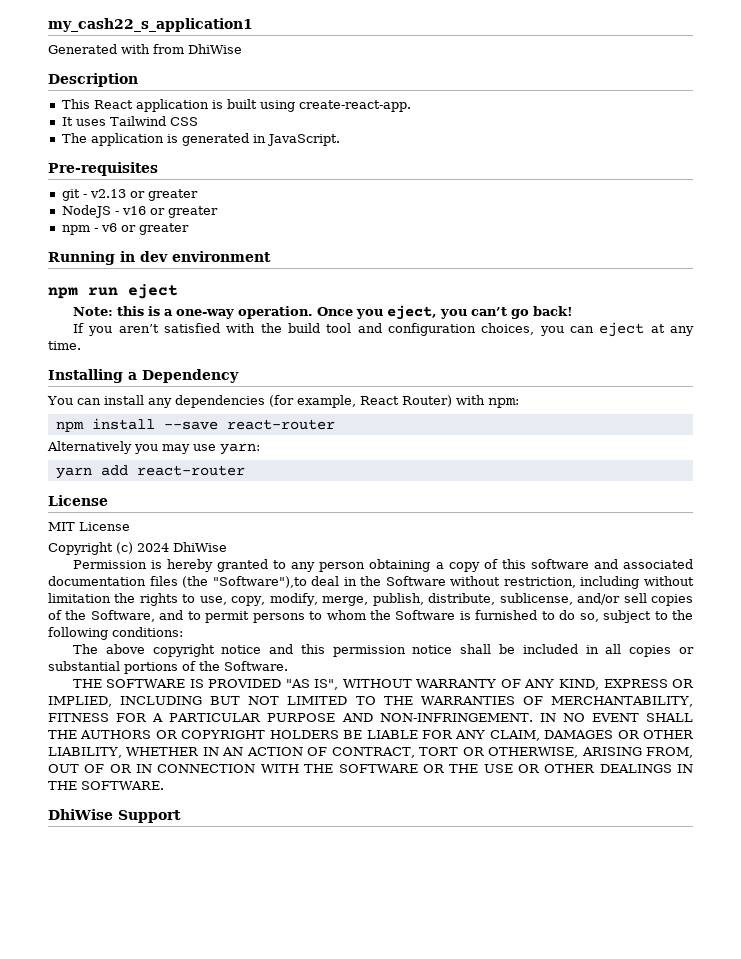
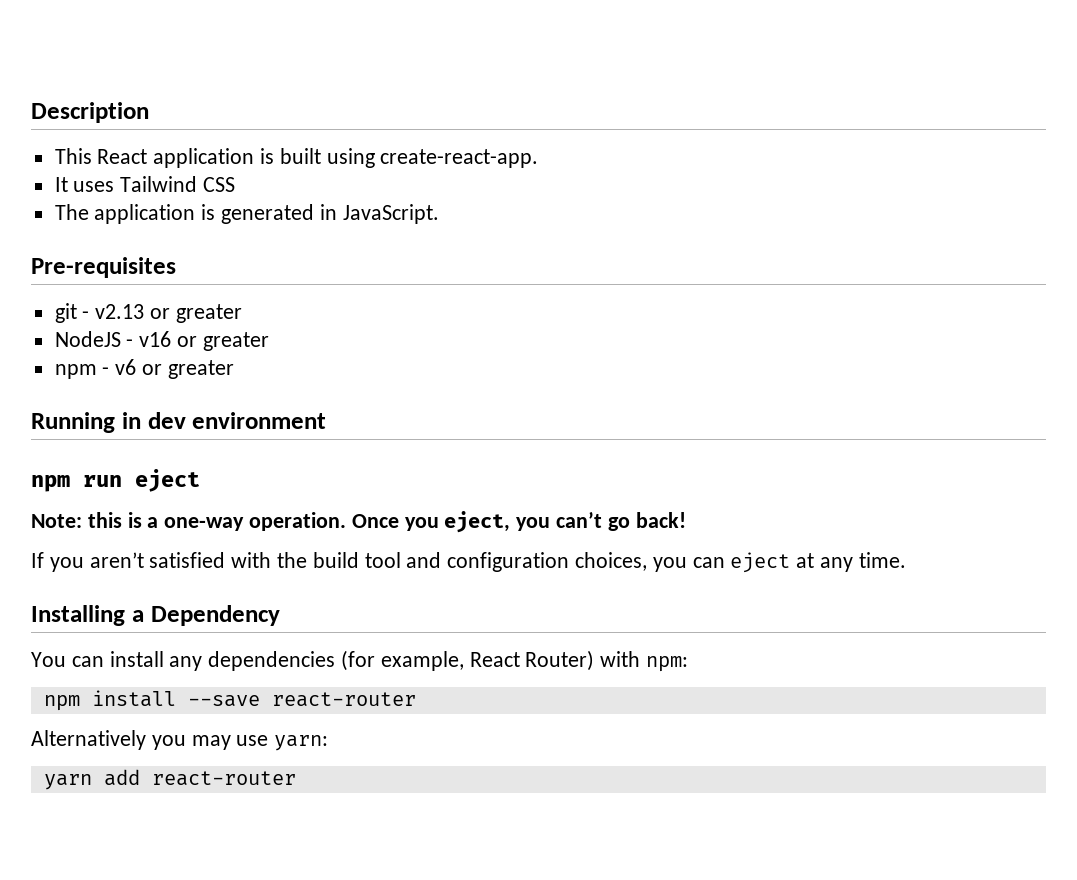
[48,18,253,32] [48,44,242,54] my_cash22_s_application1 // Generated with from DhiWise // -> (31, 112) none
[48,495,108,506] [48,522,130,531] [48,542,227,555] [72,559,693,572] [48,576,694,589] [48,593,693,606] [48,610,694,623] [48,627,183,640] [72,644,694,657] [48,661,288,674] [72,679,694,690] [48,696,694,707] [48,713,693,722] [48,730,694,741] [48,747,694,758] [48,764,693,773] [48,781,164,790] [48,809,181,823] // License // MIT License // Copyright (c) 2024 DhiWise // Permission is hereby granted to any person obtaining a copy of this software and associated documentation files (the "Software"),to deal in the Software without restriction, including without limitation the rights to use, copy, modify, merge, publish, distribute, sublicense, and/or sell copies of the Software, and to permit persons to whom the Software is furnished to do so, subject to the following conditions: // The above copyright notice and this permission notice shall be included in all copies or substantial portions of the Software. // THE SOFTWARE IS PROVIDED "AS IS", WITHOUT WARRANTY OF ANY KIND, EXPRESS OR IMPLIED, INCLUDING BUT NOT LIMITED TO THE WARRANTIES OF MERCHANTABILITY, FITNESS FOR A PARTICULAR PURPOSE AND NON-INFRINGEMENT. IN NO EVENT SHALL THE AUTHORS OR COPYRIGHT HOLDERS BE LIABLE FOR ANY CLAIM, DAMAGES OR OTHER LIABILITY, WHETHER IN AN ACTION OF CONTRACT, TORT OR OTHERWISE, ARISING FROM, OUT OF OR IN CONNECTION WITH THE SOFTWARE OR THE USE OR OTHER DEALINGS IN THE SOFTWARE. // DhiWise Support -> (296, 778) none

